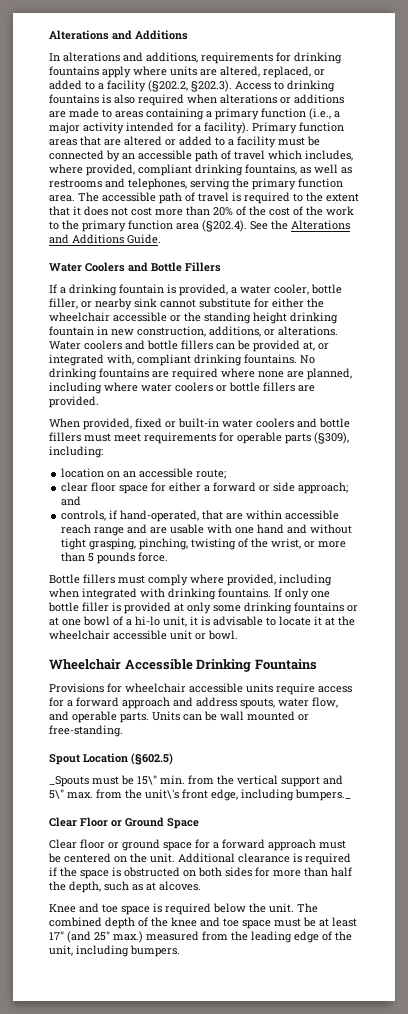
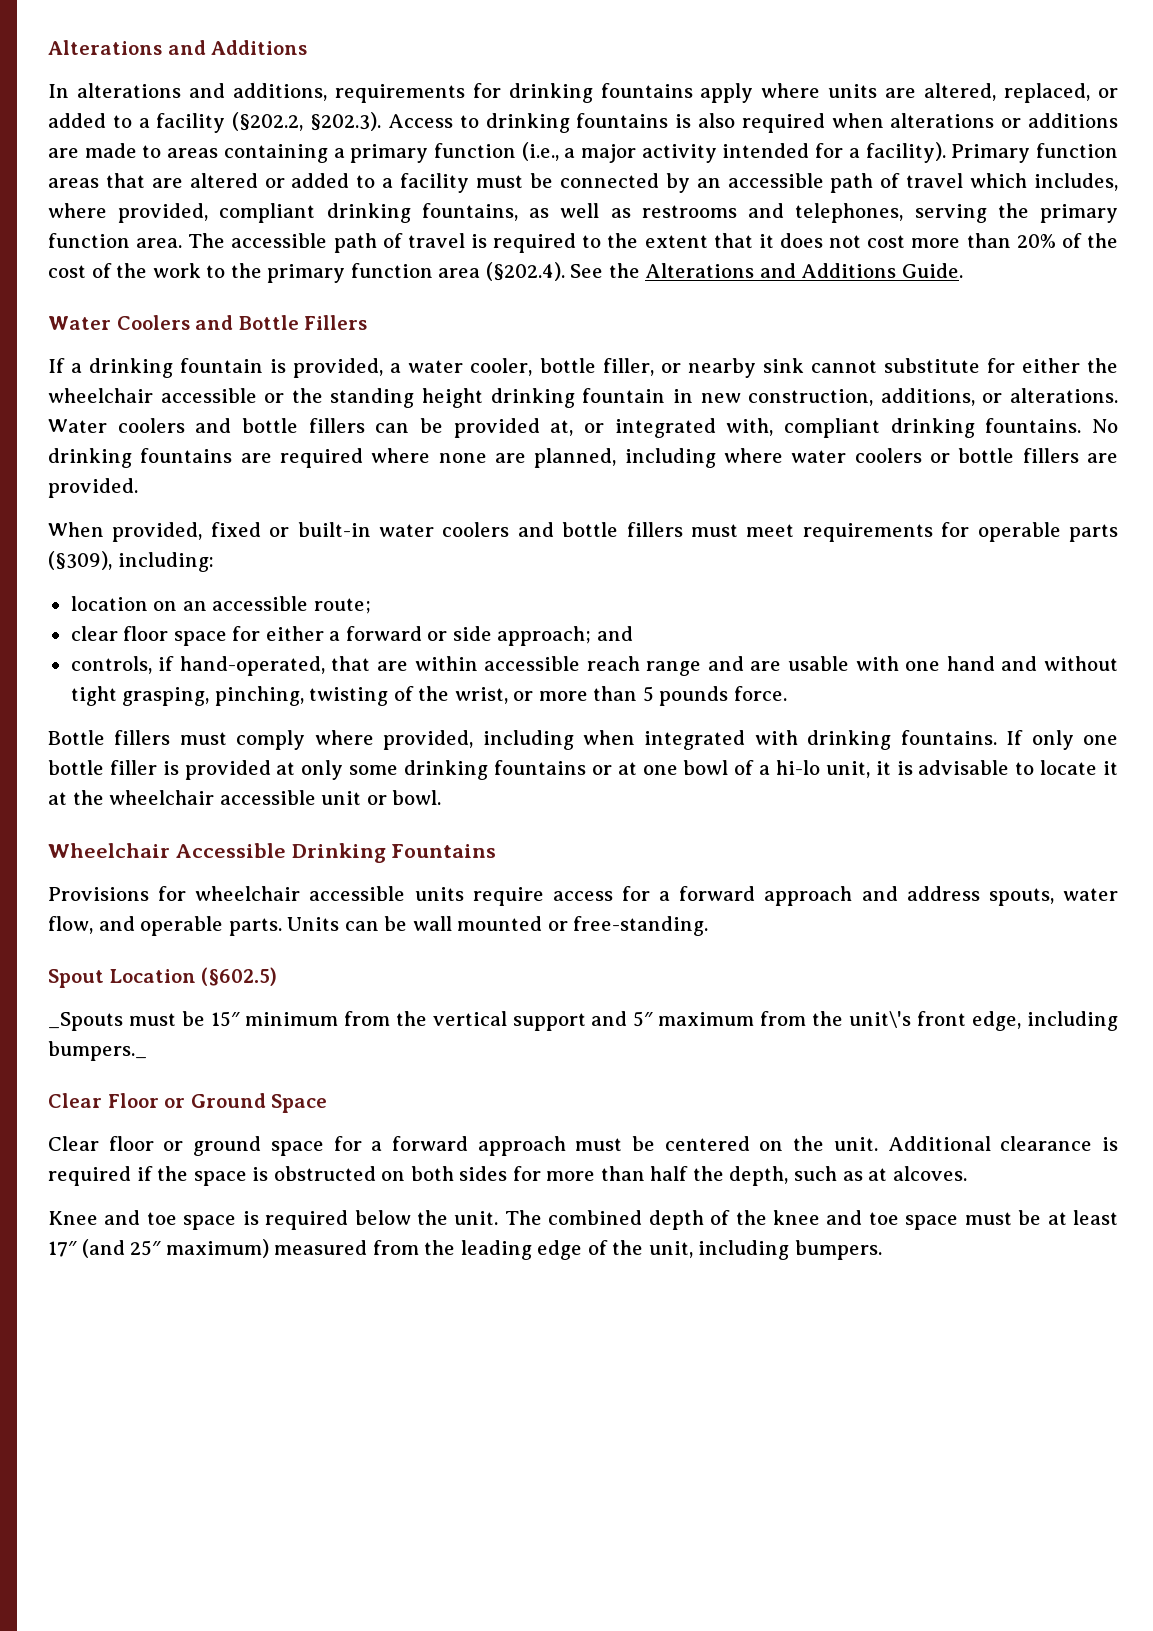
[137,775,185,785] 15\" min. -> [210,1011,338,1027] 15″ minimum
[49,789,93,799] 5\" max. -> [633,1011,755,1027] 5″ maximum
[113,931,143,943] max.) -> [165,1239,269,1258] maximum)

